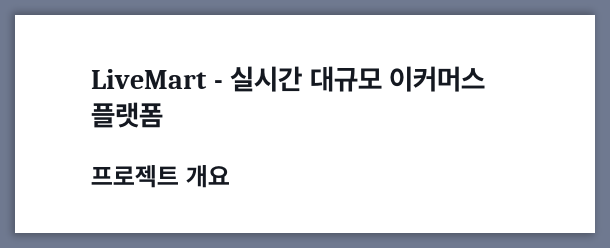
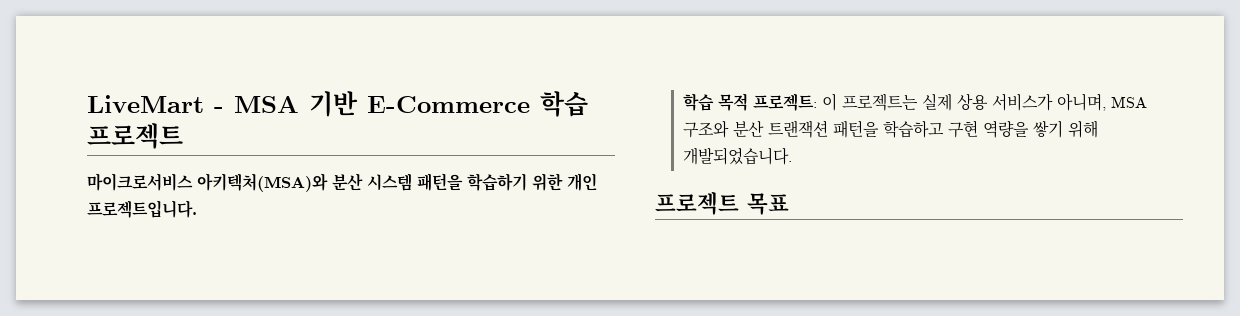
[230,66,486,92] [91,102,163,128] [91,165,230,188] 실시간 대규모 이커머스 플랫폼 // 프로젝트 개요 -> [234,91,588,117] [87,123,183,149] [87,173,597,192] [87,200,197,218] [682,93,1147,111] [682,120,1098,138] [682,147,792,165] [655,192,789,215] MSA 기반 E-Commerce 학습 프로젝트 // 마이크로서비스 아키텍처(MSA)와 분산 시스템 패턴을 학습하기 위한 개인 프로젝트입니다. // 학습 목적 프로젝트: 이 프로젝트는 실제 상용 서비스가 아니며, MSA 구조와 분산 트랜잭션 패턴을 학습하고 구현 역량을 쌓기 위해 개발되었습니다. // 프로젝트 목표

